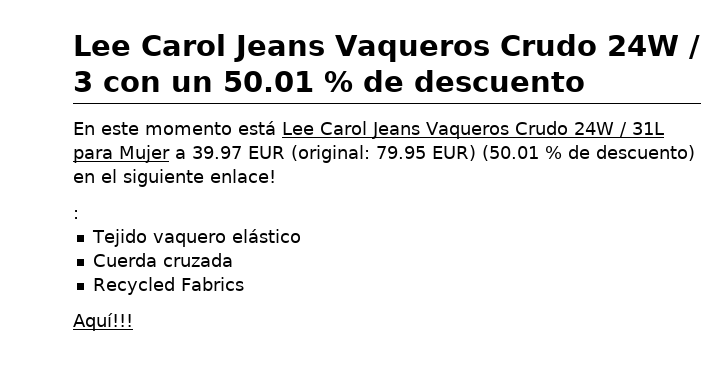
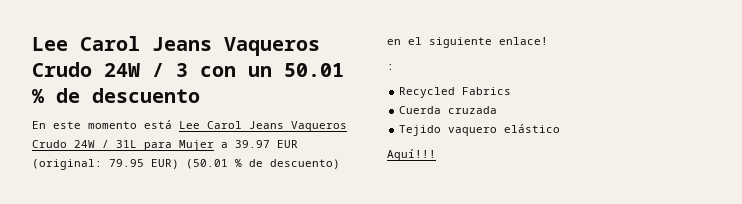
(79, 214) none -> [399,87,512,98] [399,106,498,114] // Recycled Fabrics // Cuerda cruzada
[92,253,233,267] [92,277,244,295] // Cuerda cruzada // Recycled Fabrics -> (561, 128) none

